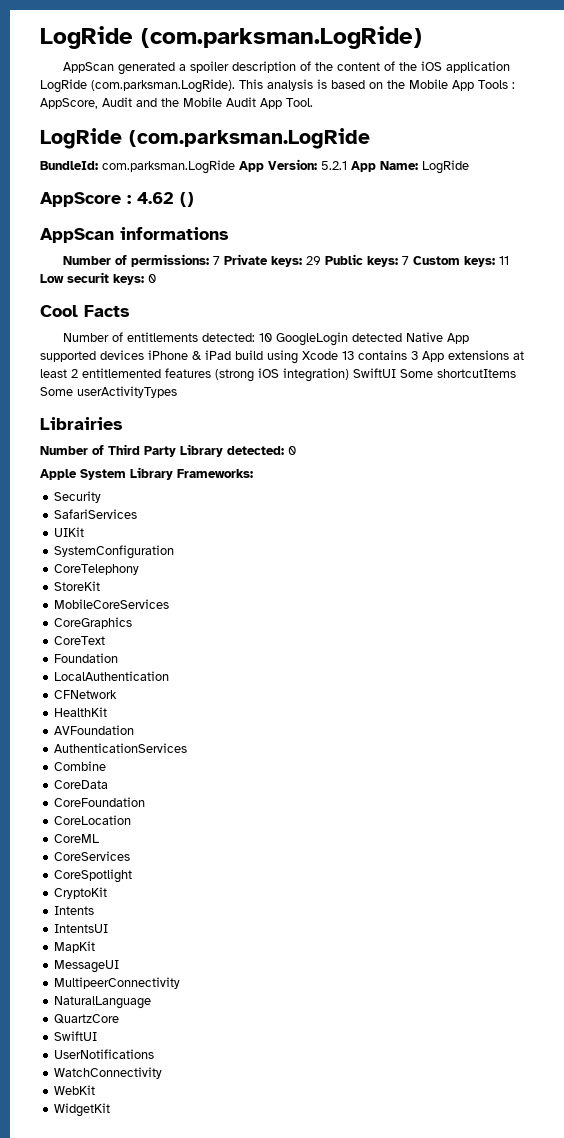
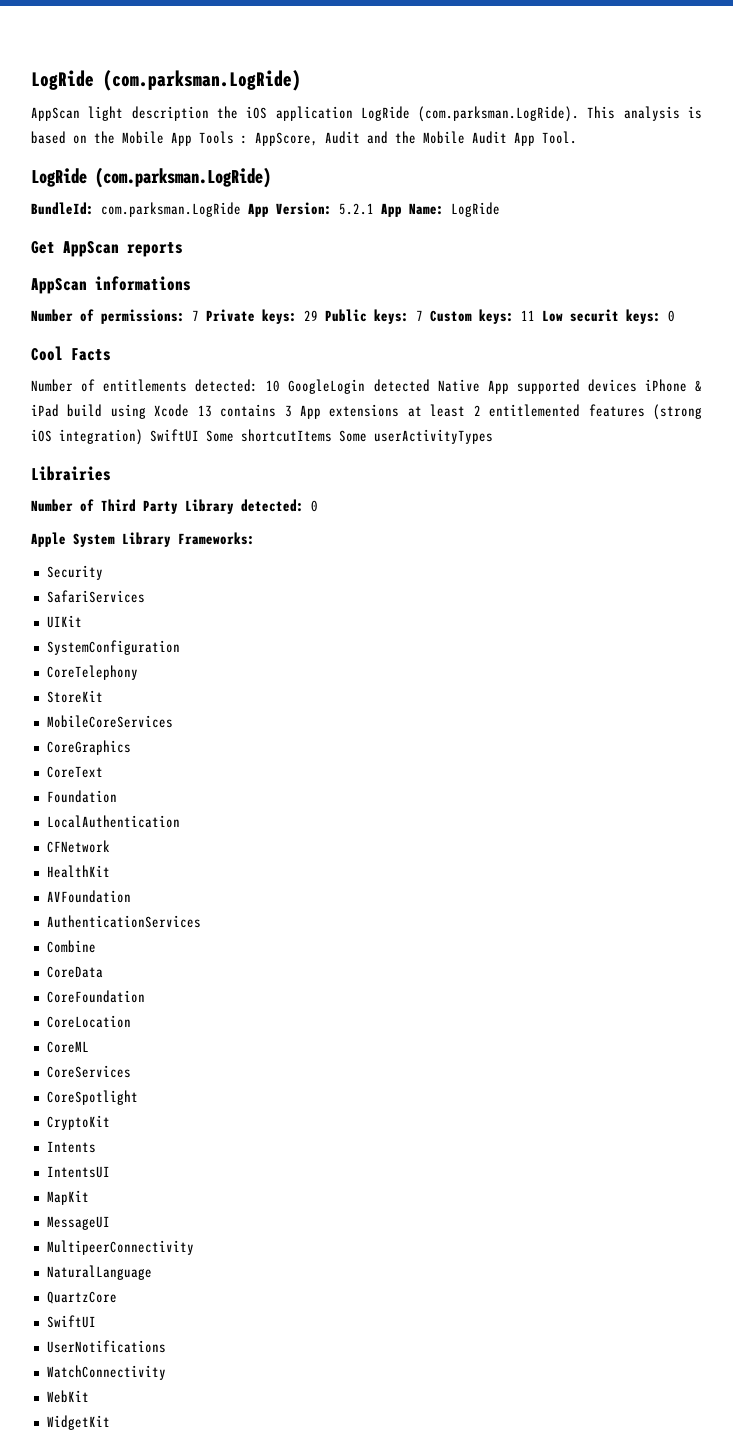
[118,61,396,75] generated a spoiler description of the content of -> [88,106,209,121] light description
[129,128,370,149] (com.parksman.LogRide -> [95,167,271,188] (com.parksman.LogRide)
[40,192,194,207] AppScore : 4.62 () -> [31,241,183,257] Get AppScan reports

